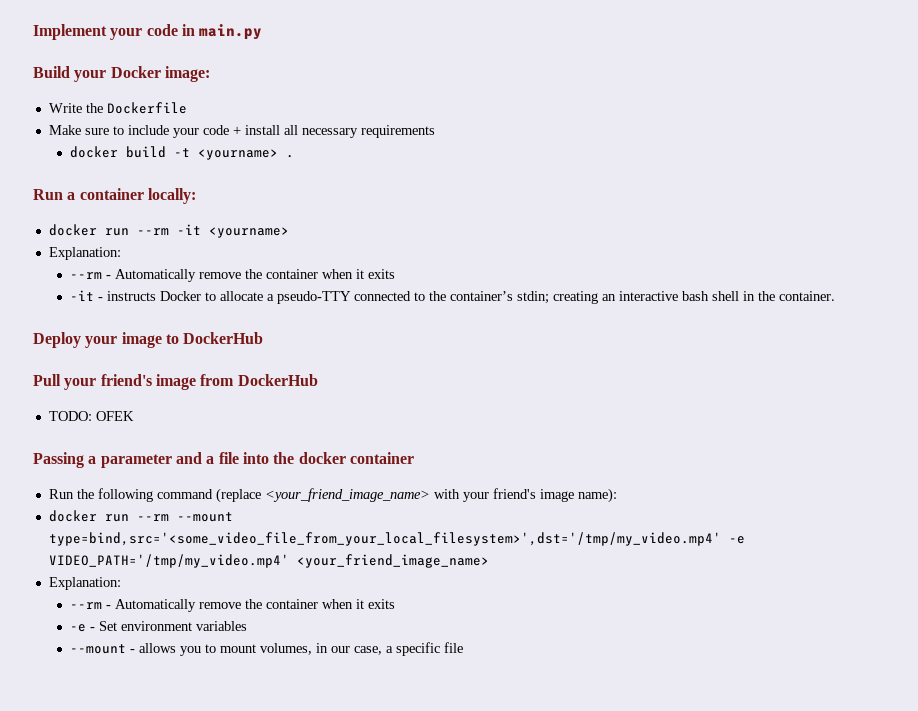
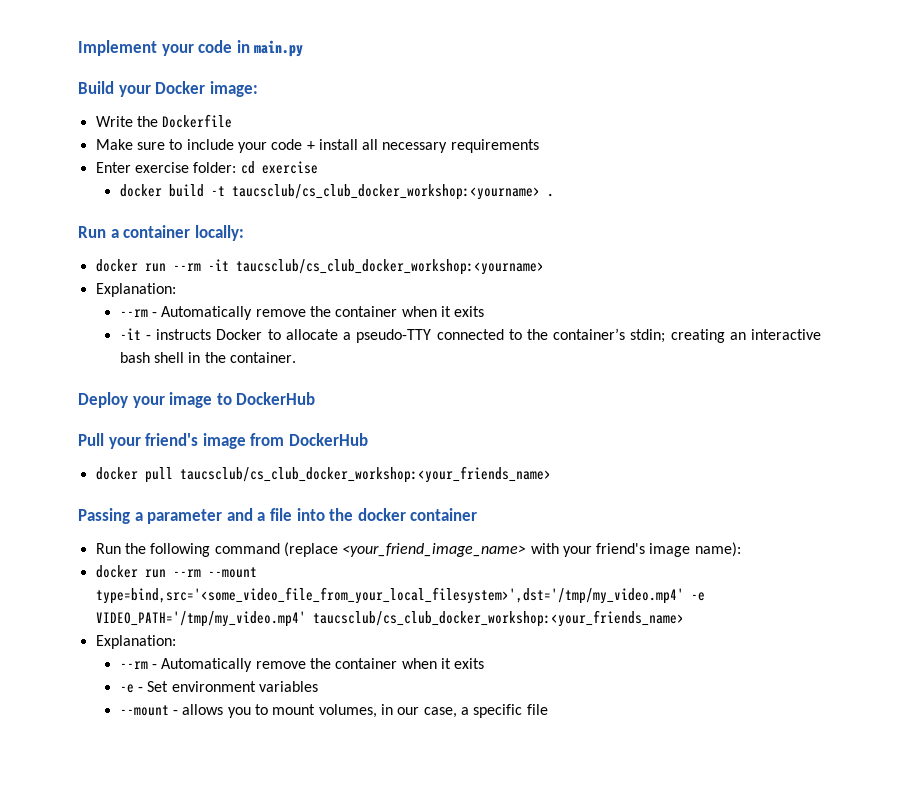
(435, 131) none -> [95,161,318,174] // Enter exercise folder: cd exercise
[198,149,279,160] <yourname> -> [231,184,540,200] taucsclub/cs_club_docker_workshop:<yourname>
[208,227,289,238] <yourname> -> [235,259,544,275] taucsclub/cs_club_docker_workshop:<yourname>
[48,411,134,421] TODO: OFEK -> [95,466,551,483] docker pull taucsclub/cs_club_docker_workshop:<your_friends_name>
[296,554,489,568] <your_friend_image_name> -> [312,610,684,627] taucsclub/cs_club_docker_workshop:<your_friends_name>

